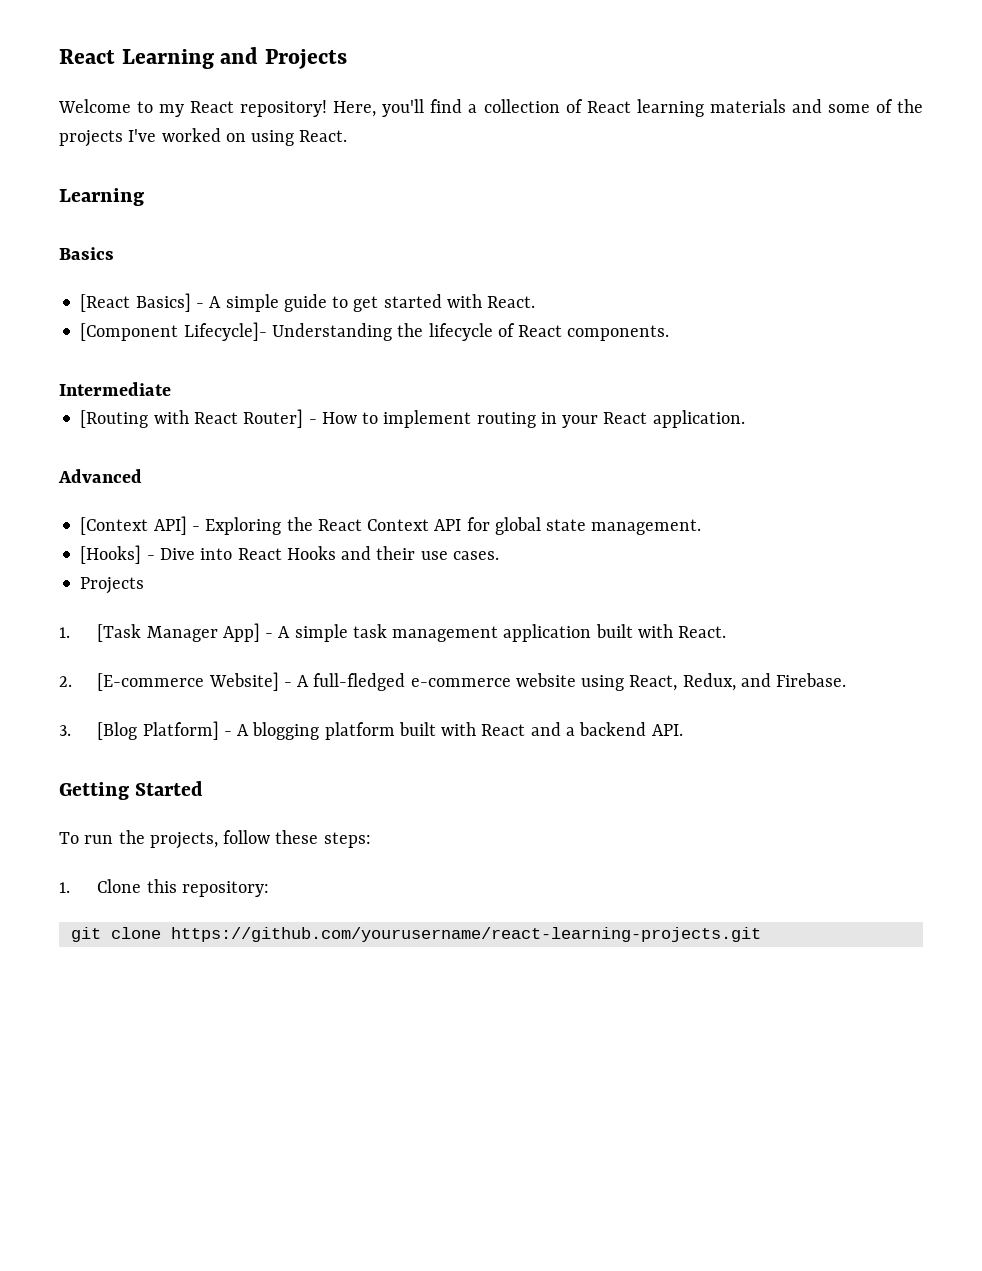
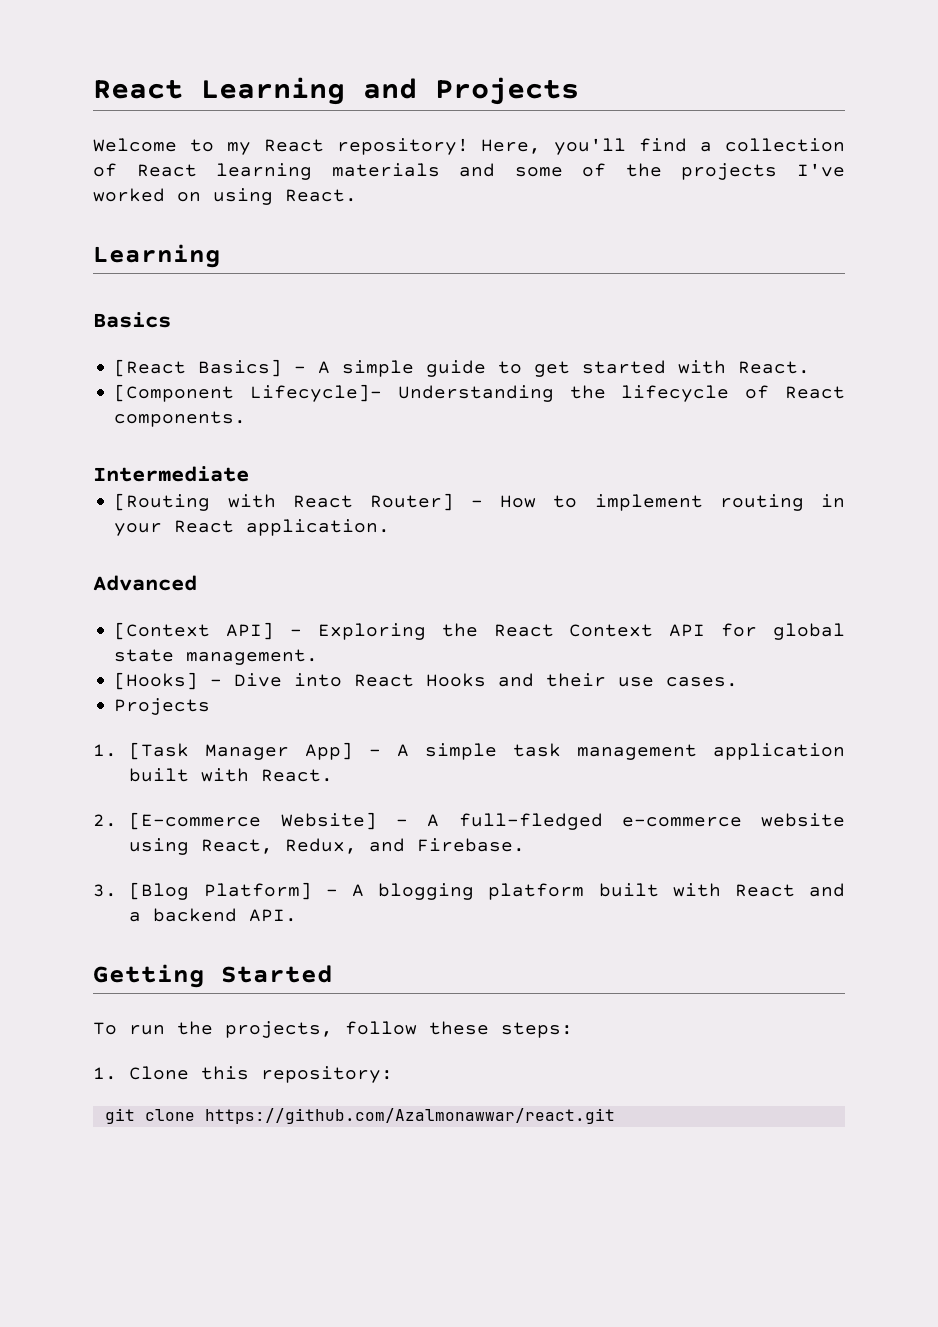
[170,927,761,942] https://github.com/yourusername/react-learning-projects.git -> [204,1108,615,1124] https://github.com/Azalmonawwar/react.git

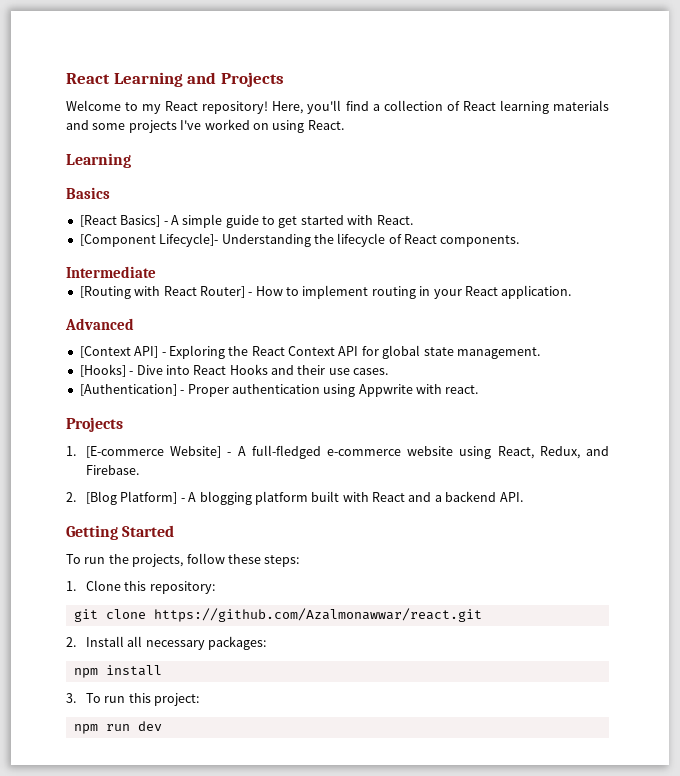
[582,163,662,177] of the -> (126, 126) none
[114,698,211,715] [93,742,845,760] [129,768,334,782] [93,814,117,827] Projects // 1. [Task Manager App] - A simple task management application built with React. // 2. -> [79,384,479,397] [66,417,123,432] [66,446,76,456] [Authentication] - Proper authentication using Appwrite with react. // Projects // 1.
[93,884,117,897] 3. -> [66,492,76,502] 2.
(615, 1116) none -> [66,636,267,650] [73,665,162,678] [66,693,200,706] [73,721,162,734] // 2. Install all necessary packages: // npm install // 3. To run this project: // npm run dev

